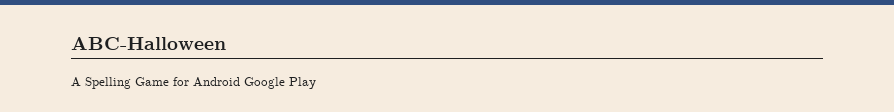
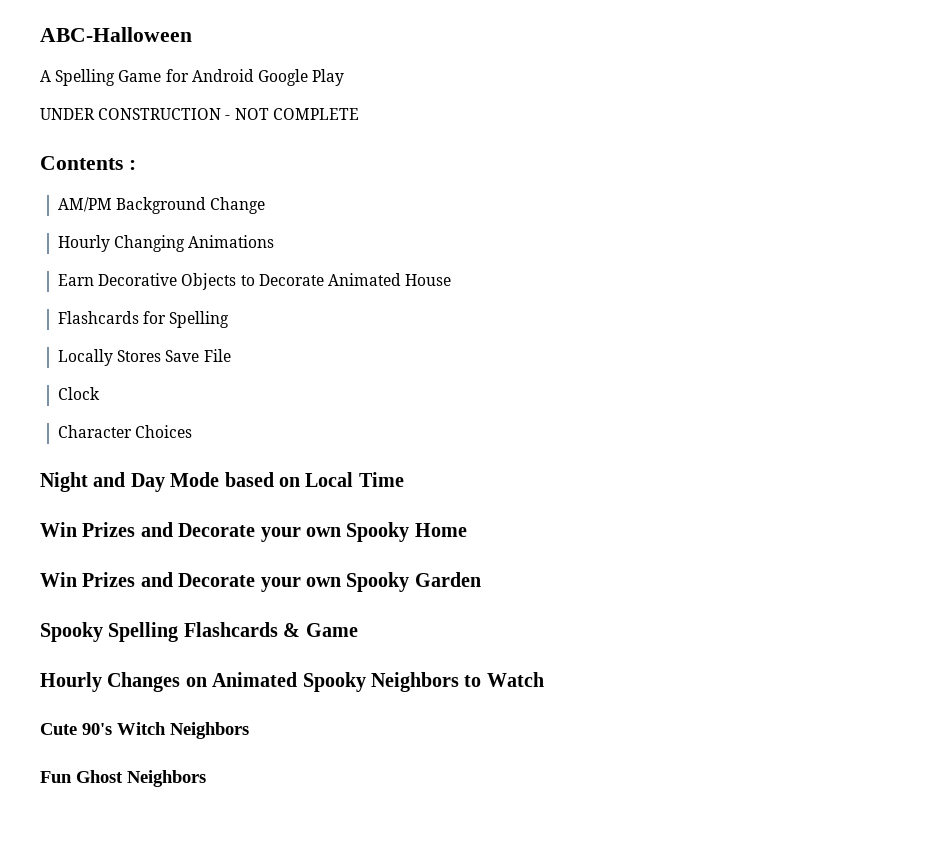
(316, 83) none -> [40,108,359,120] [40,156,136,170] [57,197,266,214] [57,235,275,252] [57,273,452,290] [57,311,230,328] [57,349,231,366] [57,387,100,400] [57,425,193,438] [40,472,404,492] [40,522,467,542] [40,572,481,592] [40,622,358,642] [40,672,544,692] [40,722,249,739] [40,770,206,787] // UNDER CONSTRUCTION - NOT COMPLETE // Contents : // AM/PM Background Change // Hourly Changing Animations // Earn Decorative Objects to Decorate Animated House // Flashcards for Spelling // Locally Stores Save File // Clock // Character Choices // Night and Day Mode based on Local Time // Win Prizes and Decorate your own Spooky Home // Win Prizes and Decorate your own Spooky Garden // Spooky Spelling Flashcards & Game // Hourly Changes on Animated Spooky Neighbors to Watch // Cute 90's Witch Neighbors // Fun Ghost Neighbors

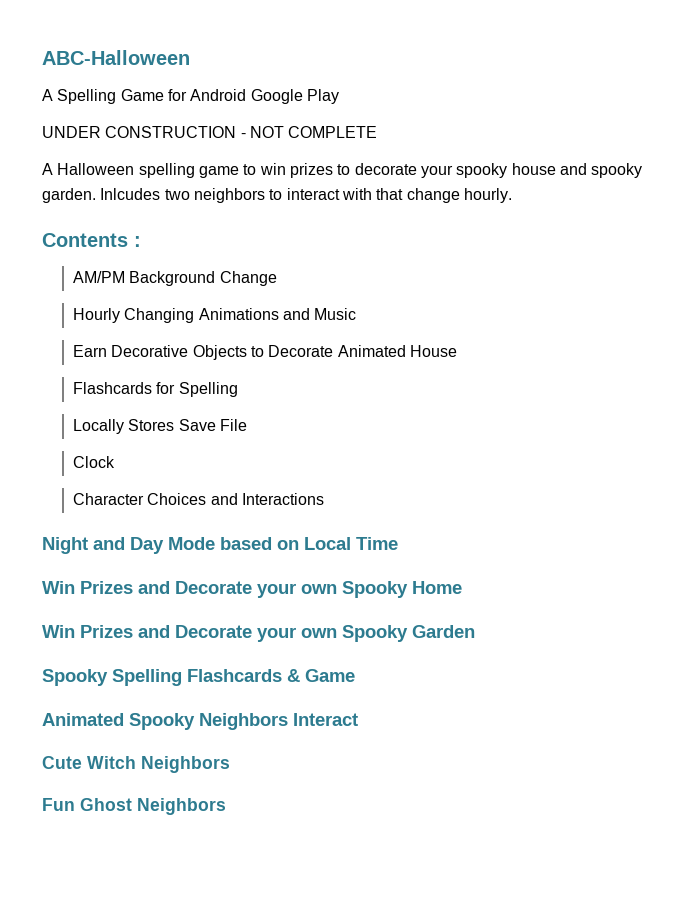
(359, 114) none -> [42,163,643,178] [42,188,512,203] // A Halloween spelling game to win prizes to decorate your spooky house and spooky garden. Inlcudes two neighbors to interact with that change hourly.
(275, 241) none -> [283,308,357,320] and Music
(193, 431) none -> [210,493,325,505] and Interactions
[40,672,207,692] Hourly Changes on -> (355, 675) none
[464,672,544,687] to Watch -> [293,713,358,726] Interact
[82,723,112,735] 90's -> (82, 762) none

